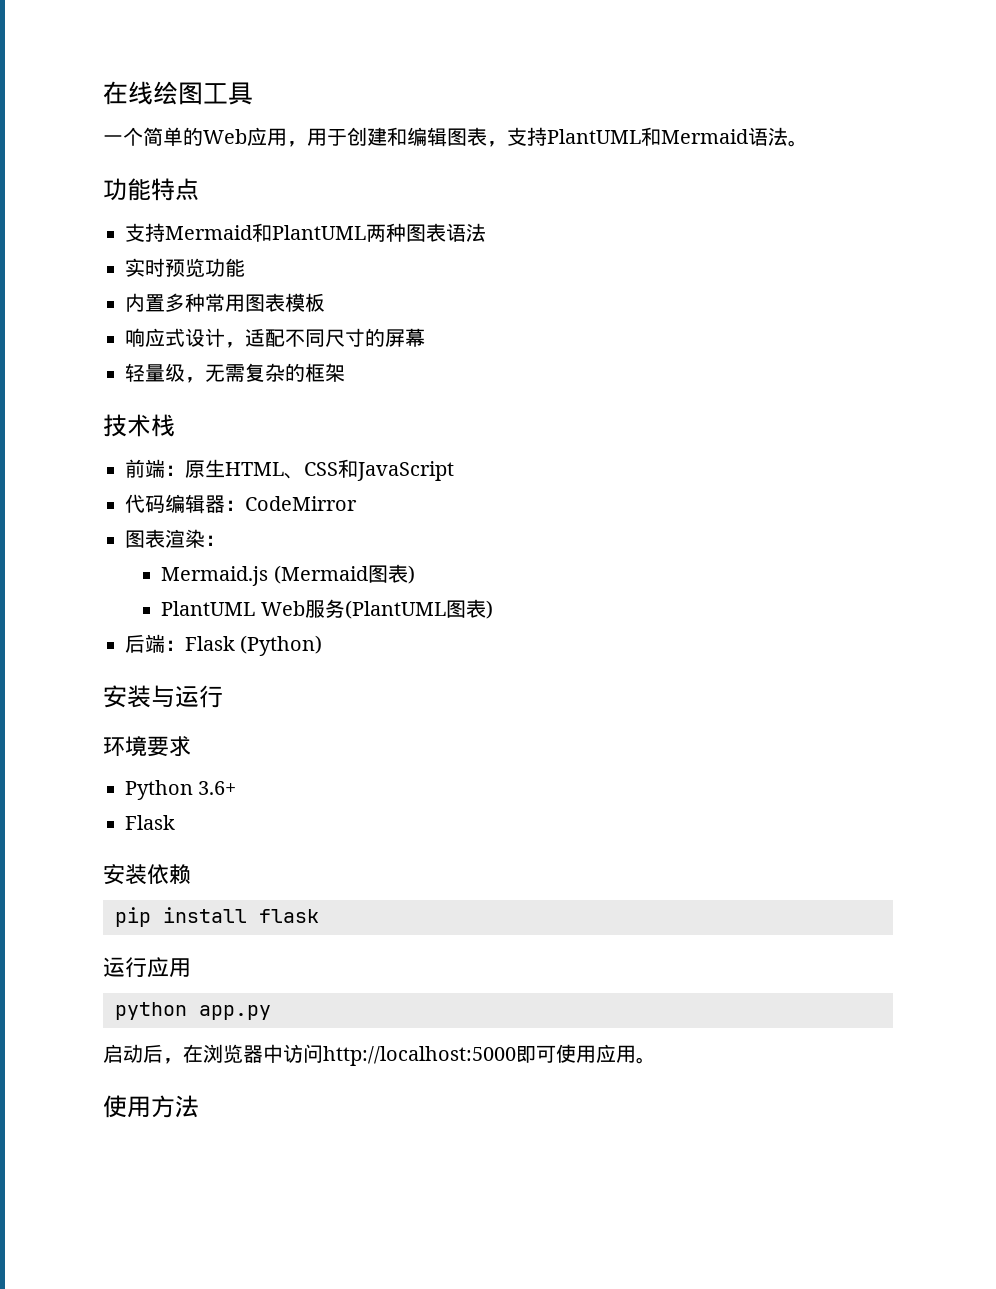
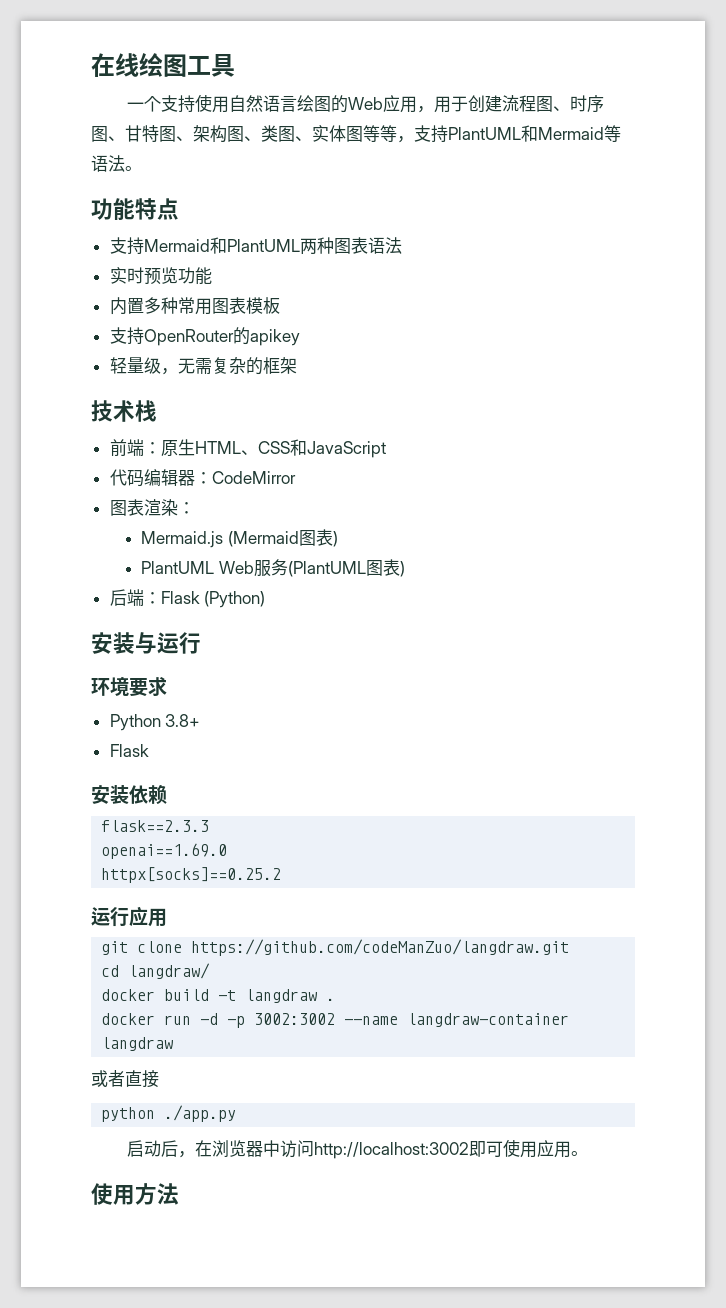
[143,127,183,146] 简单 -> [161,94,332,113] 支持使用自然语言绘图
[387,127,487,147] 和编辑图表 -> [502,95,605,113] [91,125,397,143] 流程图、时序图、甘特图、架构图、类图、实体图等等
(748, 136) none -> [604,125,621,142] 等
[125,328,425,348] 响应式设计，适配不同尺寸的屏幕 -> [109,327,300,346] 支持OpenRouter的apikey
[198,781,237,795] 3.6+ -> [165,714,201,727] 3.8+
[115,907,319,927] pip install flask -> [101,820,210,832] [101,843,228,859] [101,867,282,883] flask==2.3.3 // openai==1.69.0 // httpx[socks]==0.25.2
(191, 967) none -> [101,939,570,956] [101,963,211,979] [101,989,336,1003] [101,1013,570,1028] [101,1037,174,1051] [91,1070,159,1088] // git clone https://github.com/codeManZuo/langdraw.git // cd langdraw/ // docker build -t langdraw . // docker run -d -p 3002:3002 --name langdraw-container langdraw // 或者直接
[199,1005,271,1020] app.py -> [164,1105,237,1122] ./app.py
[323,1046,516,1066] http://localhost:5000 -> [314,1142,470,1159] http://localhost:3002

